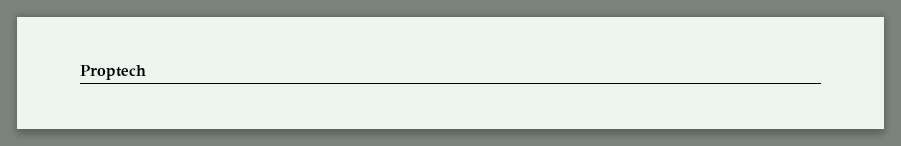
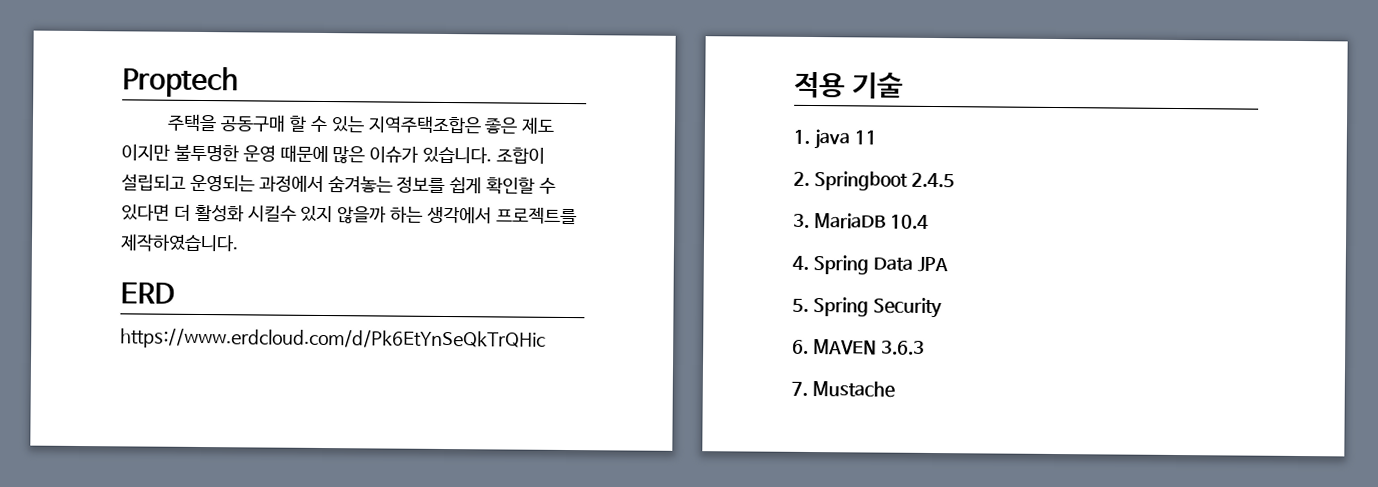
(146, 72) none -> [167,113,556,135] [121,144,546,164] [121,173,557,195] [121,203,577,225] [120,233,239,253] [120,282,175,304] [120,327,546,351] [794,71,903,99] [793,129,877,150] [793,171,955,191] [793,213,929,229] [792,255,948,275] [792,297,942,319] [792,339,925,355] [791,381,895,398] // 주택을 공동구매 할 수 있는 지역주택조합은 좋은 제도 이지만 불투명한 운영 때문에 많은 이슈가 있습니다. 조합이 설립되고 운영되는 과정에서 숨겨놓는 정보를 쉽게 확인할 수 있다면 더 활성화 시킬수 있지 않을까 하는 생각에서 프로젝트를 제작하였습니다. // ERD // https://www.erdcloud.com/d/Pk6EtYnSeQkTrQHic // 적용 기술 // 1. java 11 // 2. Springboot 2.4.5 // 3. MariaDB 10.4 // 4. Spring Data JPA // 5. Spring Security // 6. MAVEN 3.6.3 // 7. Mustache

